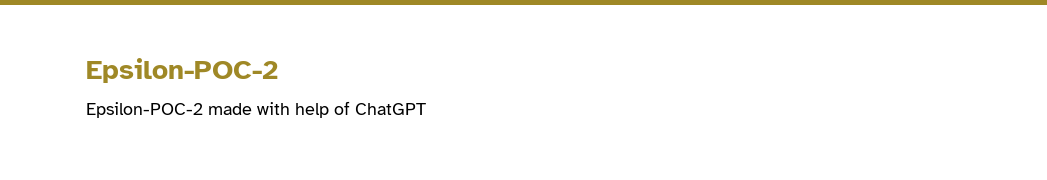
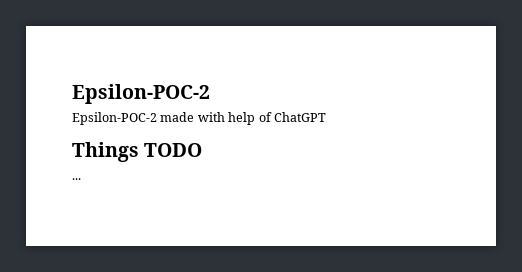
(426, 109) none -> [72,142,203,162] [72,178,81,180] // Things TODO // ...

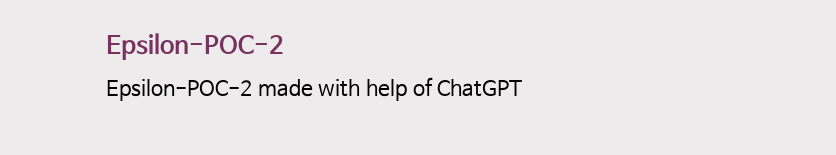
[72,142,203,162] [72,178,81,180] // Things TODO // ... -> (523, 88) none

